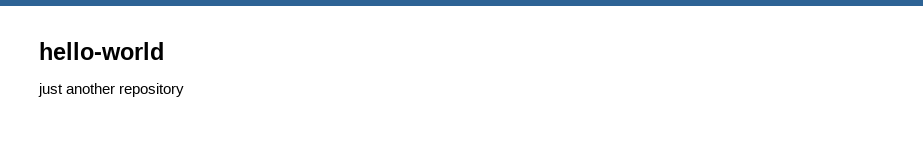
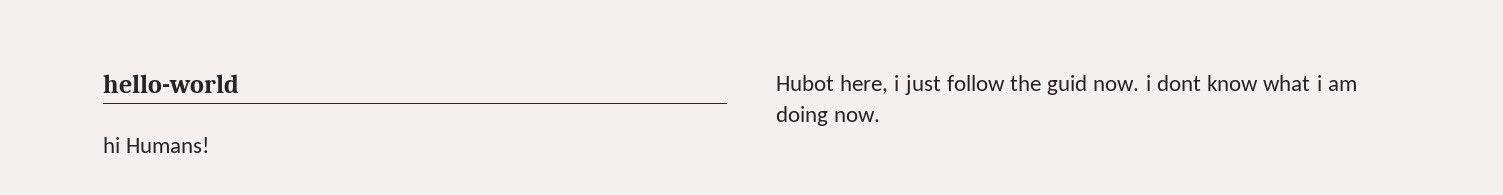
[38,83,185,97] just another repository -> [103,137,210,153] [776,75,1357,95] [776,106,881,126] hi Humans! // Hubot here, i just follow the guid now. i dont know what i am doing now.

